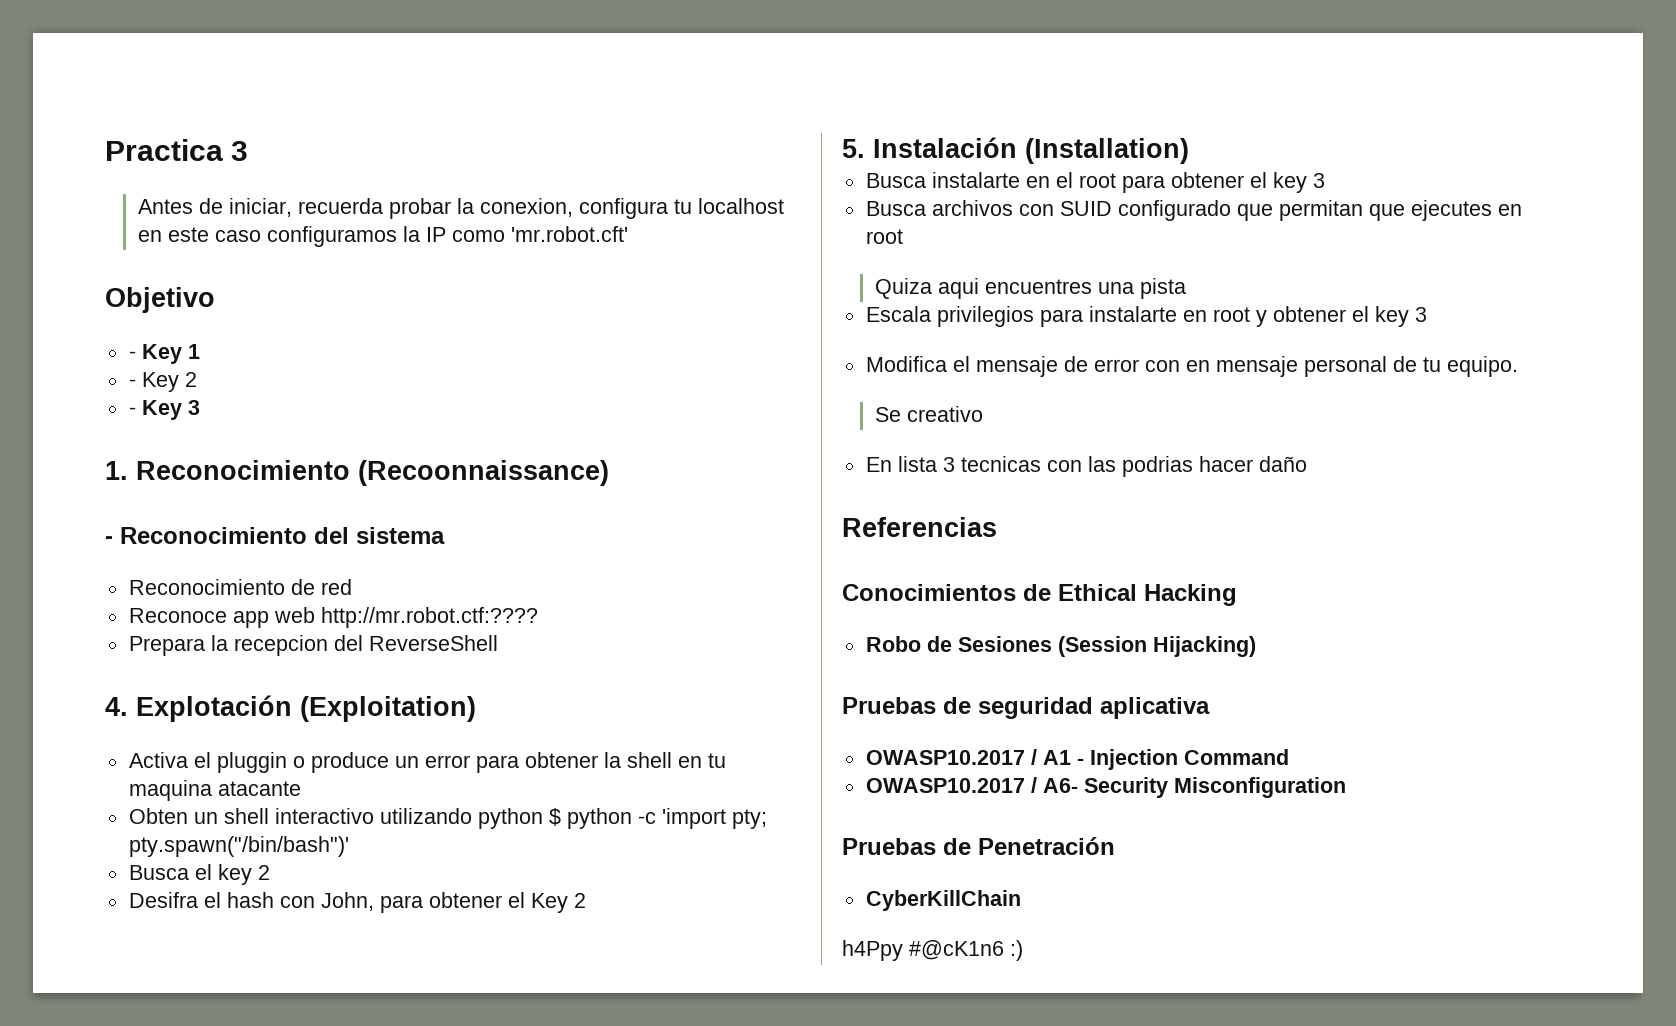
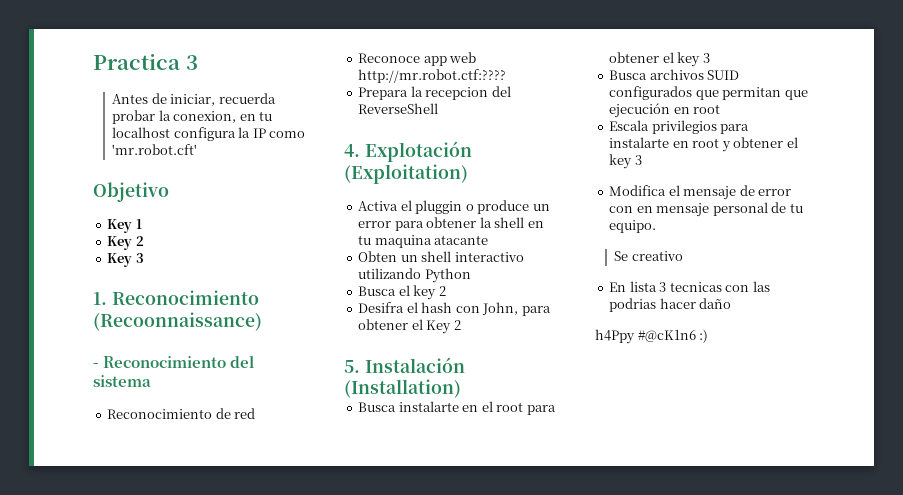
[579,198,669,219] configura -> [239,114,256,121] en
[138,226,398,247] en este caso configuramos -> [173,127,236,141] configura
[128,351,136,359] - -> (169, 192) none
[128,372,197,392] [128,407,136,415] - Key 2 // - -> [107,236,144,250] Key 2 //
[477,808,767,829] [128,836,349,857] python $ python -c 'import pty; pty.spawn("/bin/bash")' -> [424,268,471,283] Python
[1018,200,1231,221] con SUID configurado -> [707,70,740,80] [609,86,693,100] SUID configurados
[1410,200,1522,221] [865,229,903,244] [875,278,1187,299] ejecutes en root // Quiza aqui encuentres una pista -> [609,103,721,118] ejecución en root
[842,517,997,537] [842,584,1237,606] [865,636,1256,657] [842,697,1210,719] [865,749,1289,770] [865,777,1346,798] [842,837,1115,855] [865,890,1021,911] // Referencias // Conocimientos de Ethical Hacking // Robo de Sesiones (Session Hijacking) // Pruebas de seguridad aplicativa // OWASP10.2017 / A1 - Injection Command // OWASP10.2017 / A6- Security Misconfiguration // Pruebas de Penetración // CyberKillChain -> (732, 303) none

